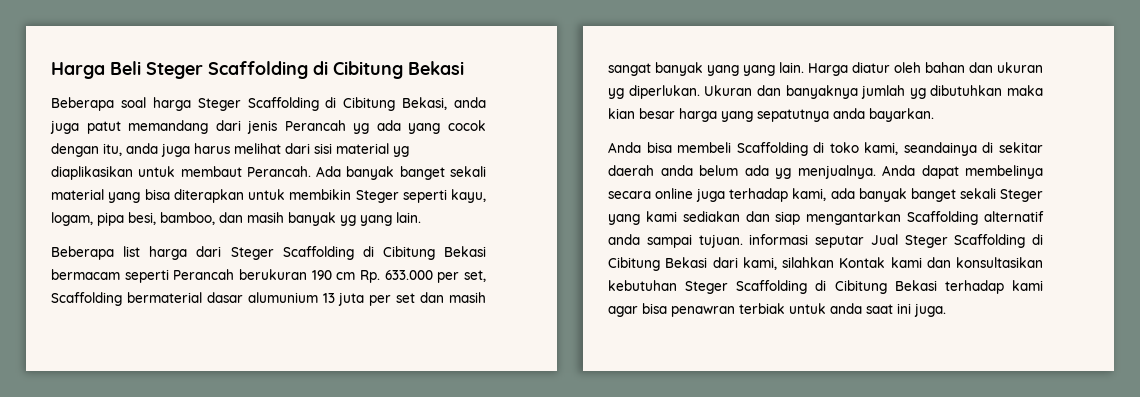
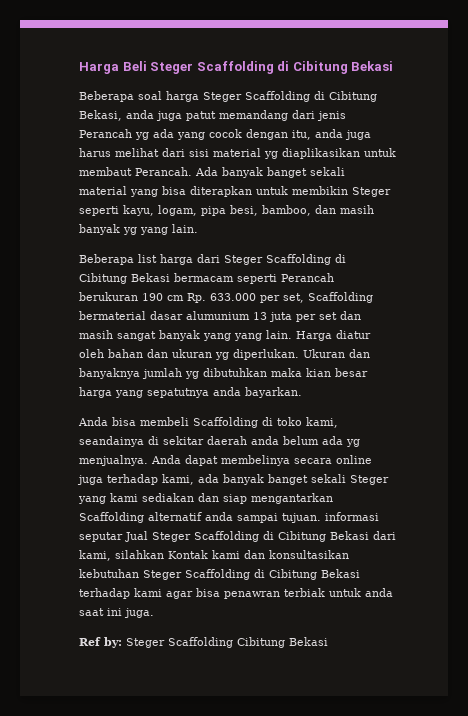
(946, 310) none -> [79,637,328,648] // Ref by: Steger Scaffolding Cibitung Bekasi

